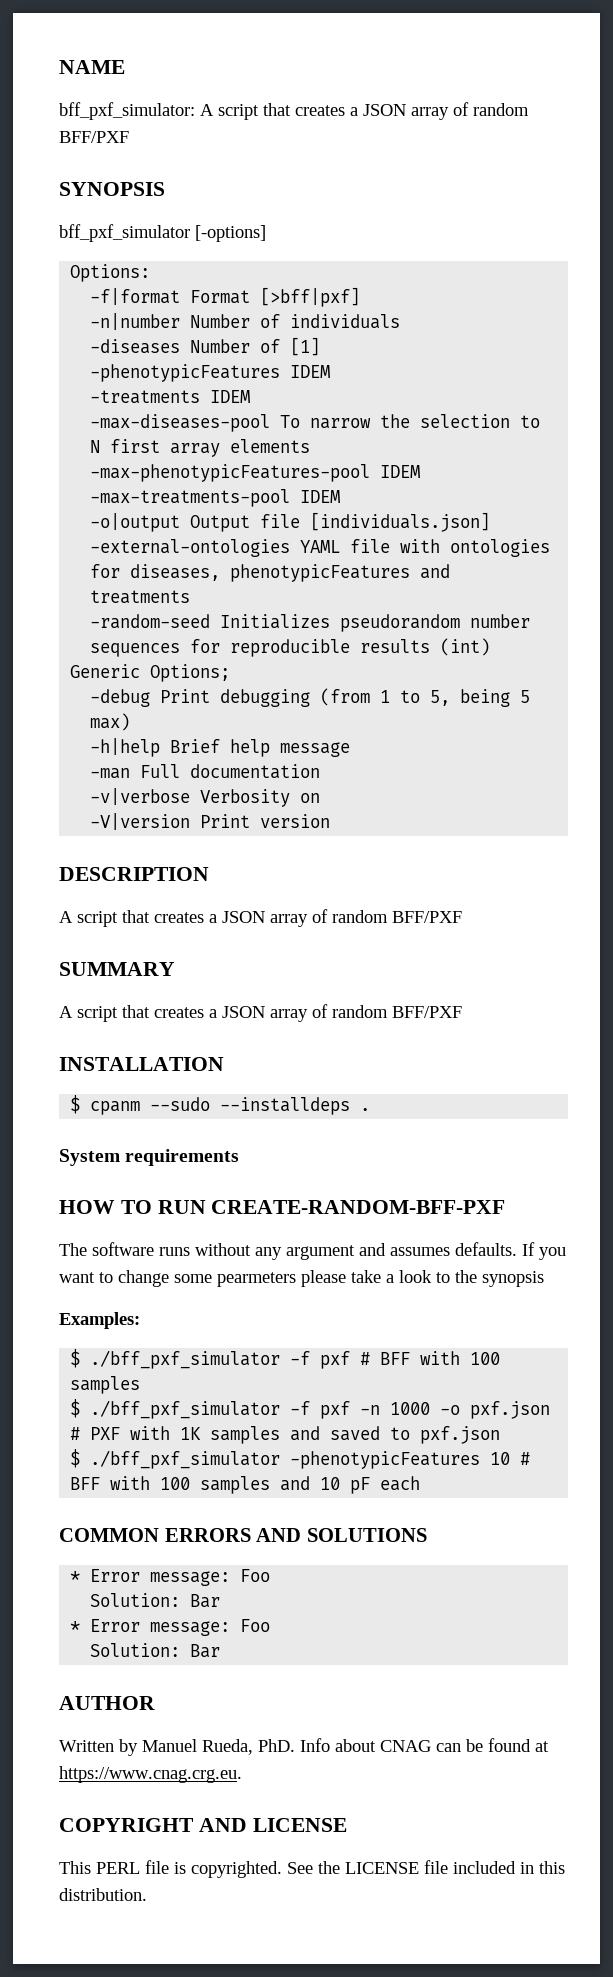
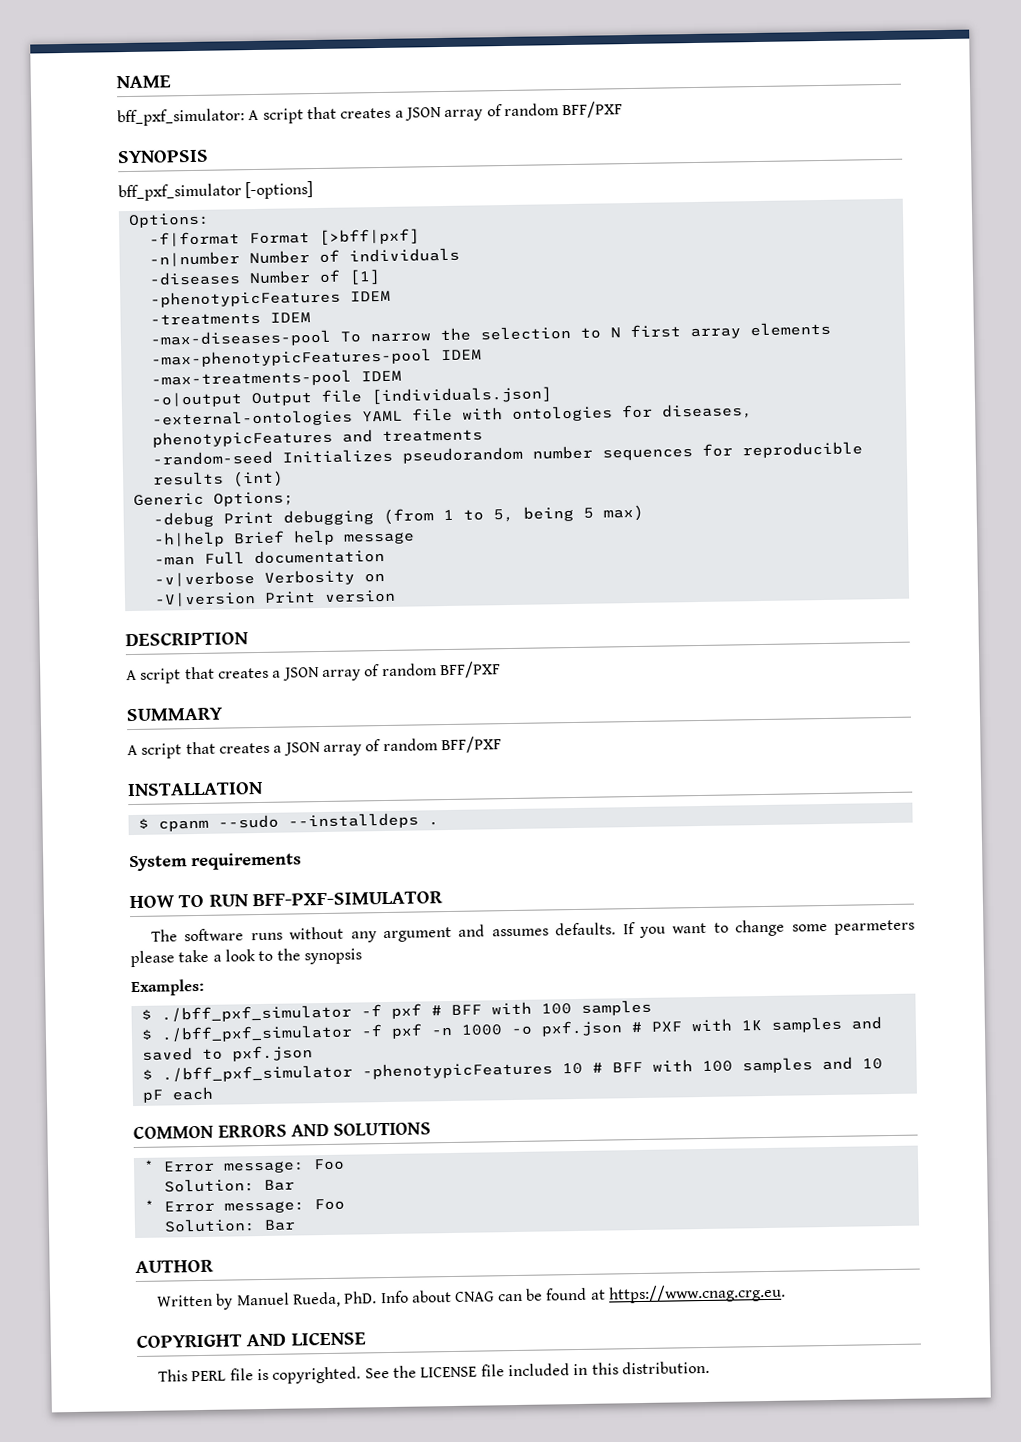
[211,1200,506,1214] CREATE-RANDOM-BFF-PXF -> [252,891,444,907] BFF-PXF-SIMULATOR

